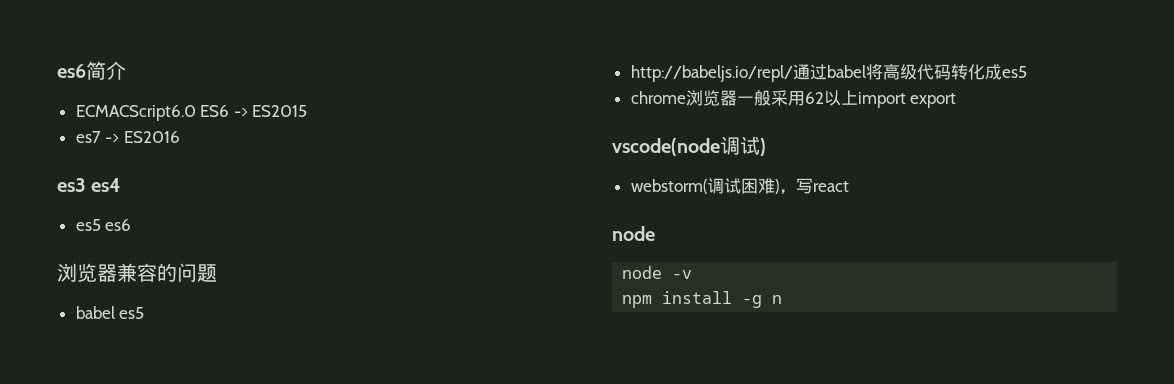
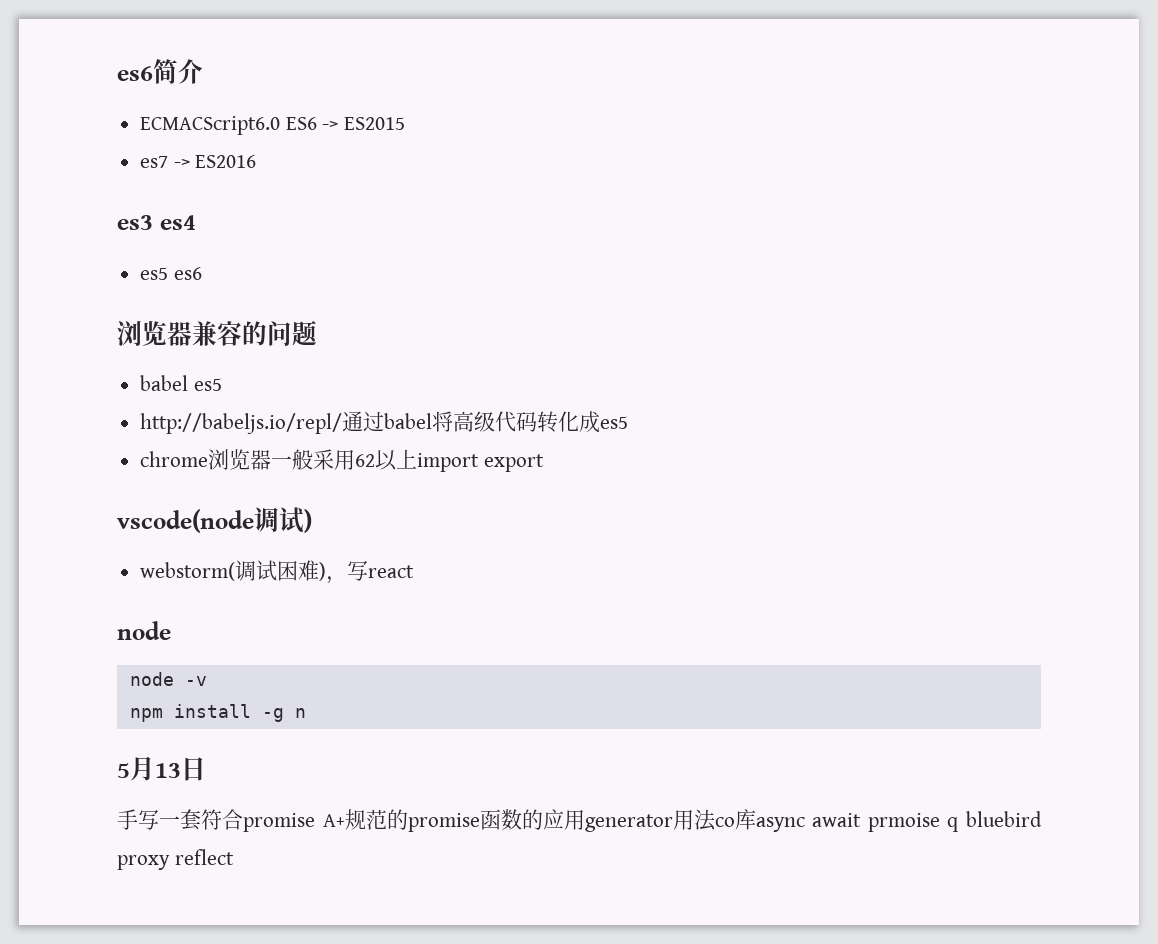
(783, 299) none -> [117,756,206,781] [117,809,1042,832] [117,849,234,870] // 5月13日 // 手写一套符合promise A+规范的promise函数的应用generator用法co库async await prmoise q bluebird proxy reflect

